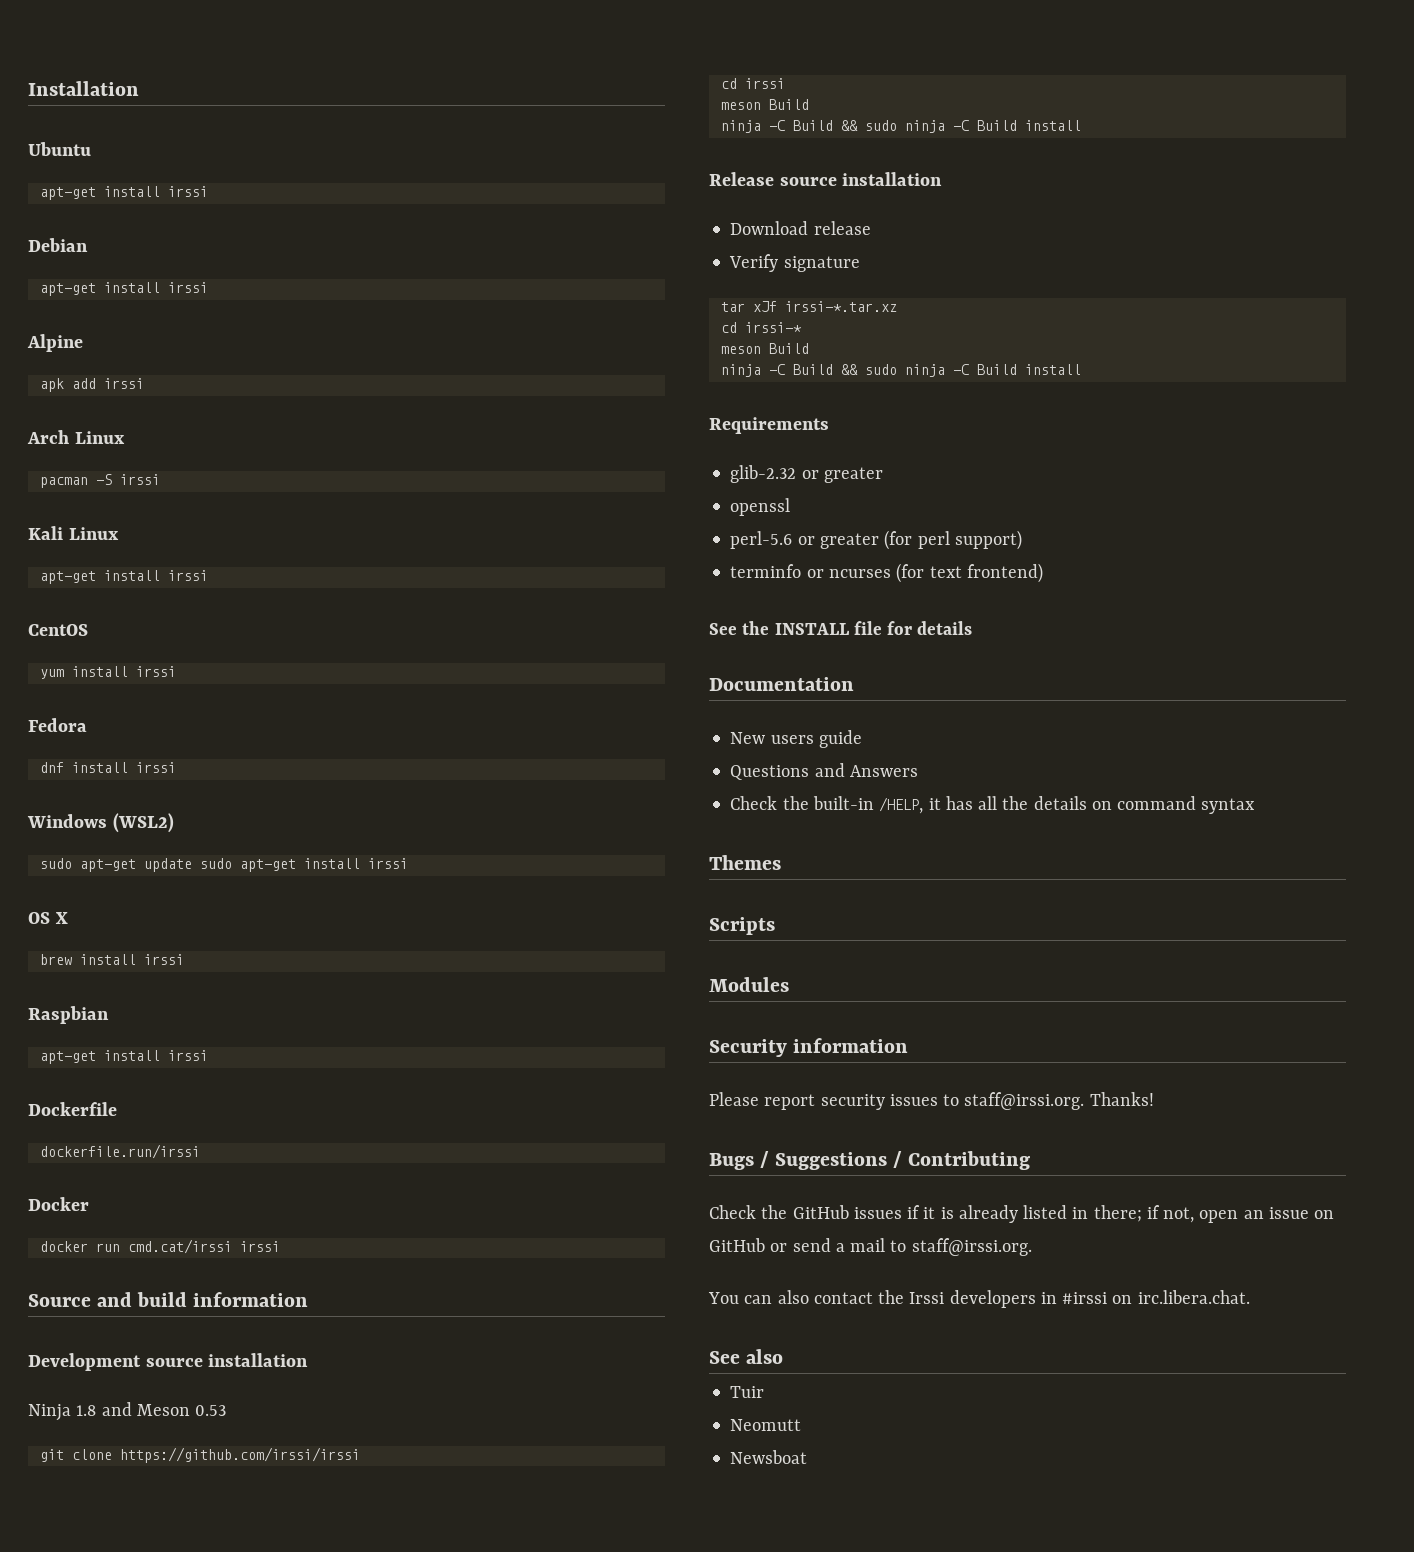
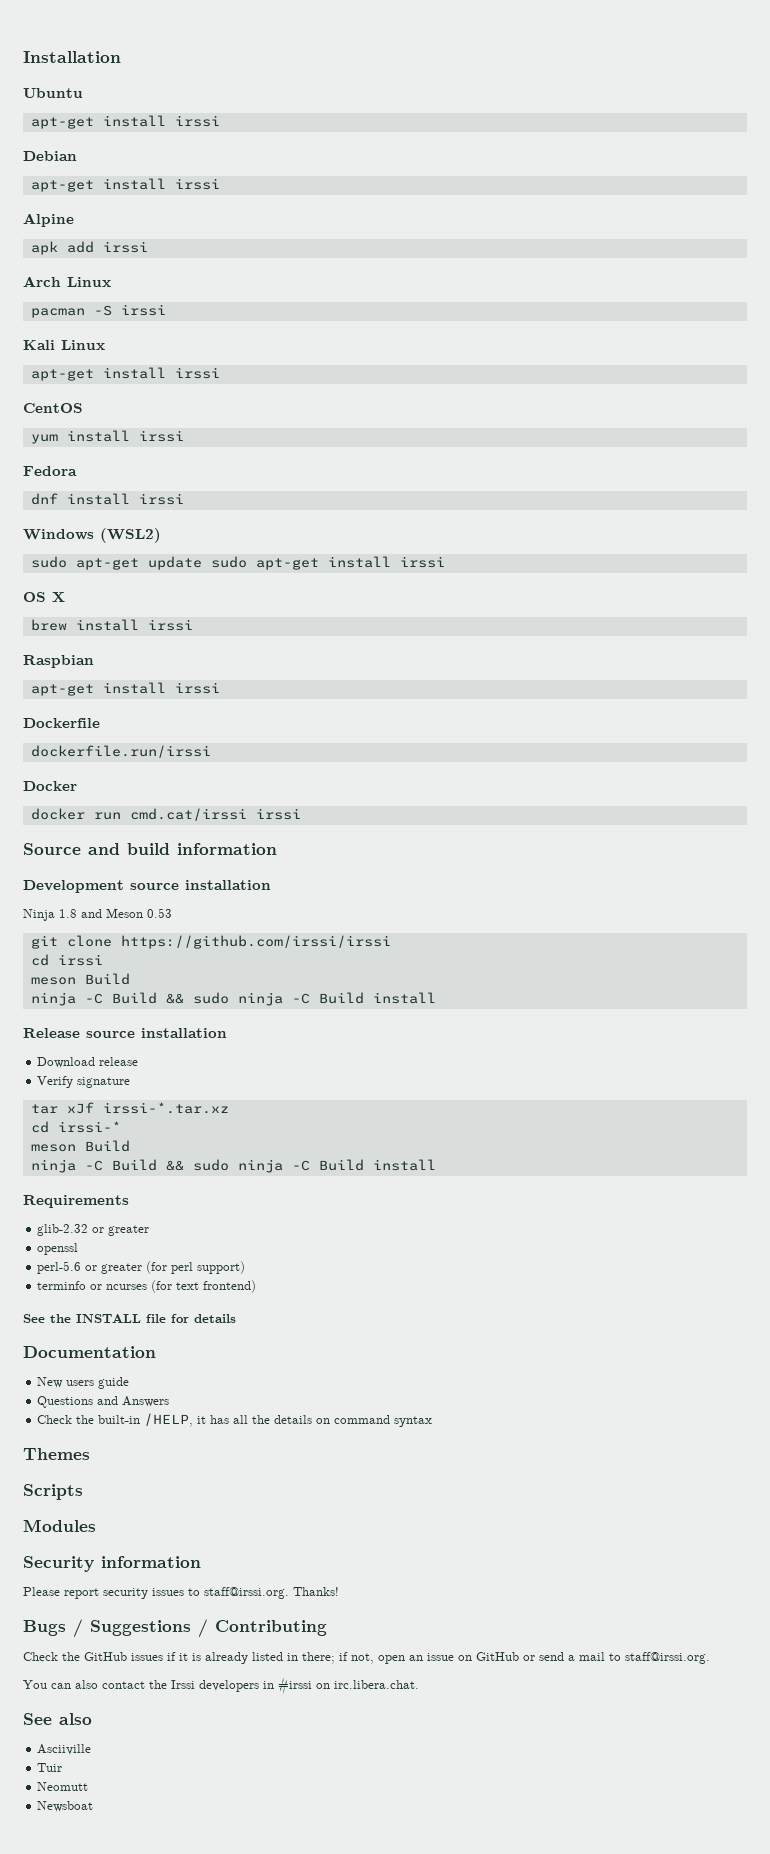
(784, 1356) none -> [37,1744,92,1755] // Asciiville

